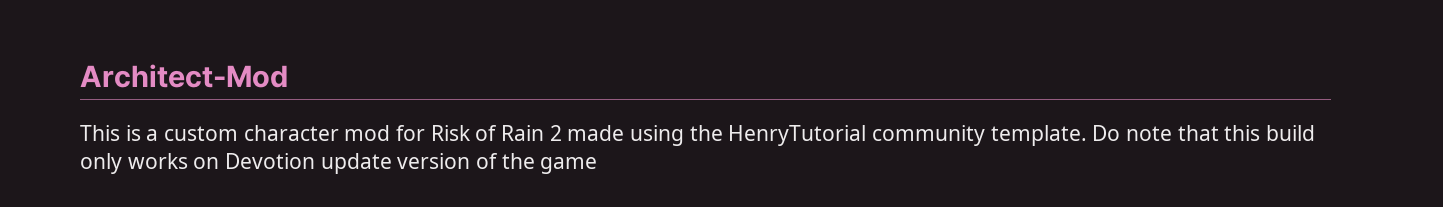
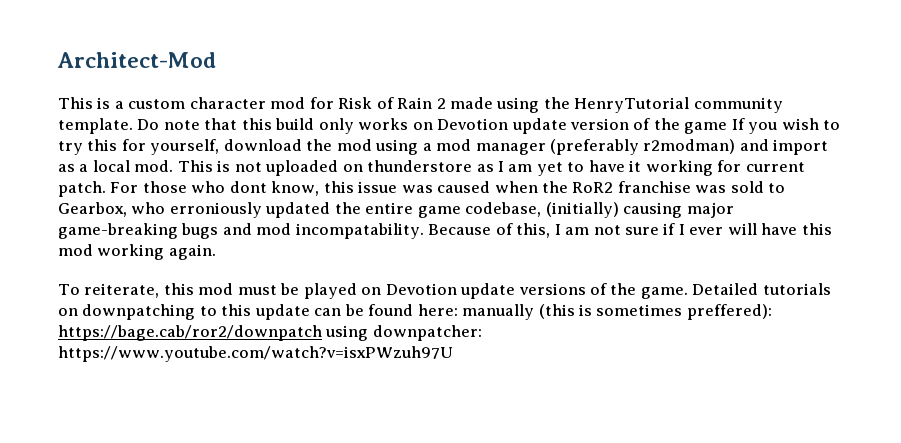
(598, 165) none -> [731,118,841,134] [58,139,829,155] [58,160,805,176] [58,181,786,197] [58,202,734,218] [58,223,832,239] [58,244,216,260] [58,283,831,299] [58,304,772,320] [58,325,482,341] [58,346,453,362] If you wish to try this for yourself, download the mod using a mod manager (preferably r2modman) and import as a local mod. This is not uploaded on thunderstore as I am yet to have it working for current patch. For those who dont know, this issue was caused when the RoR2 franchise was sold to Gearbox, who erroniously updated the entire game codebase, (initially) causing major game-breaking bugs and mod incompatability. Because of this, I am not sure if I ever will have this mod working again. // To reiterate, this mod must be played on Devotion update versions of the game. Detailed tutorials on downpatching to this update can be found here: manually (this is sometimes preffered): https://bage.cab/ror2/downpatch using downpatcher: https://www.youtube.com/watch?v=isxPWzuh97U

